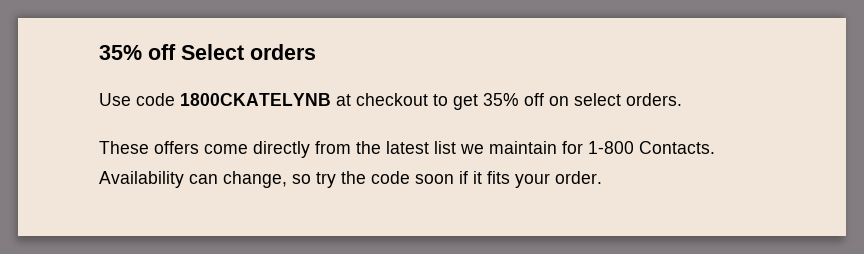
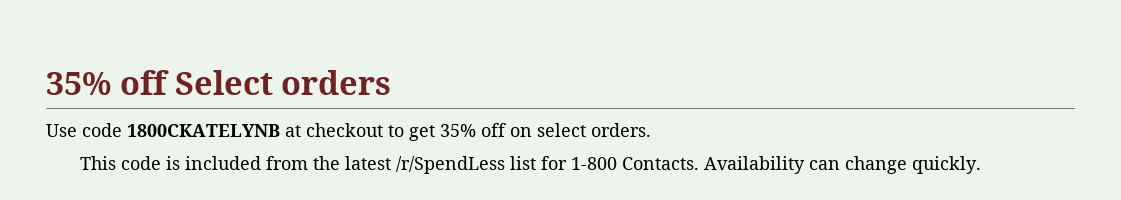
[99,141,557,158] These offers come directly from the latest list we maintain -> [79,156,536,174] This code is included from the latest /r/SpendLess list
[223,171,602,188] change, so try the code soon if it fits your order. -> [844,156,981,174] change quickly.

